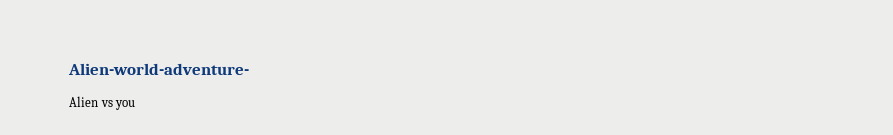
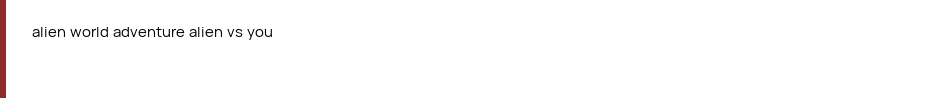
[68,63,249,75] [69,96,98,107] Alien-world-adventure- // Alien -> [32,27,224,37] alien world adventure alien

